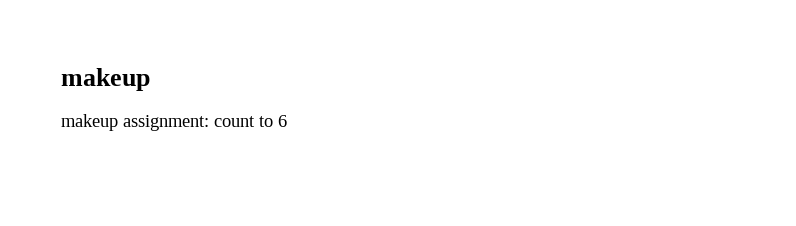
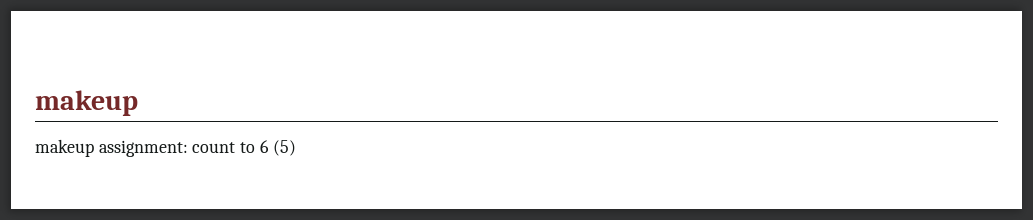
(287, 121) none -> [272,140,296,156] (5)

